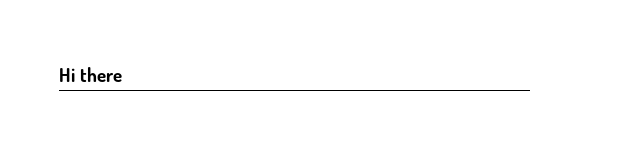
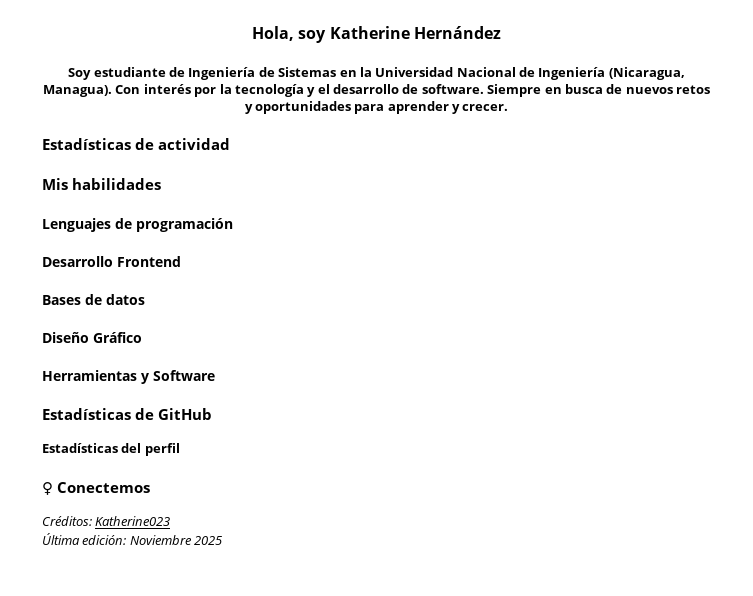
[59,67,123,82] Hi there -> [252,26,501,43] [68,67,685,80] [43,84,710,97] [244,101,509,114] [42,138,230,150] [42,178,161,190] [42,218,233,232] [42,256,181,267] [42,294,145,305] [42,332,142,343] [42,370,215,384] [42,408,212,420] [42,443,180,456] [42,482,150,495] [42,516,171,526] [42,533,223,545] Hola, soy Katherine Hernández // Soy estudiante de Ingeniería de Sistemas en la Universidad Nacional de Ingeniería (Nicaragua, Managua). Con interés por la tecnología y el desarrollo de software. Siempre en busca de nuevos retos y oportunidades para aprender y crecer. // Estadísticas de actividad // Mis habilidades // Lenguajes de programación // Desarrollo Frontend // Bases de datos // Diseño Gráfico // Herramientas y Software // Estadísticas de GitHub // Estadísticas del perfil // ♀ Conectemos // Créditos: Katherine023 // Última edición: Noviembre 2025

